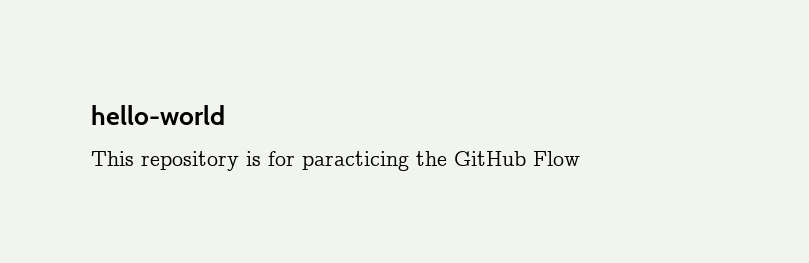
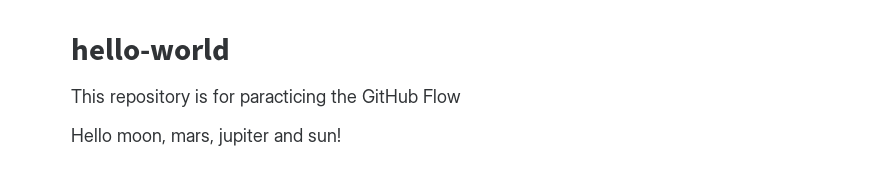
(580, 158) none -> [71,128,341,146] // Hello moon, mars, jupiter and sun!

